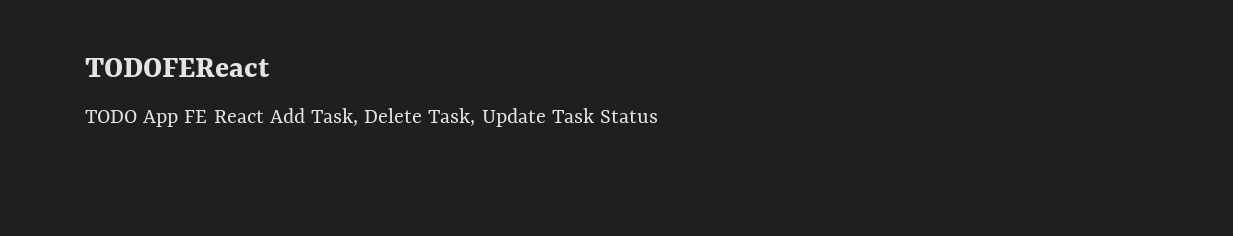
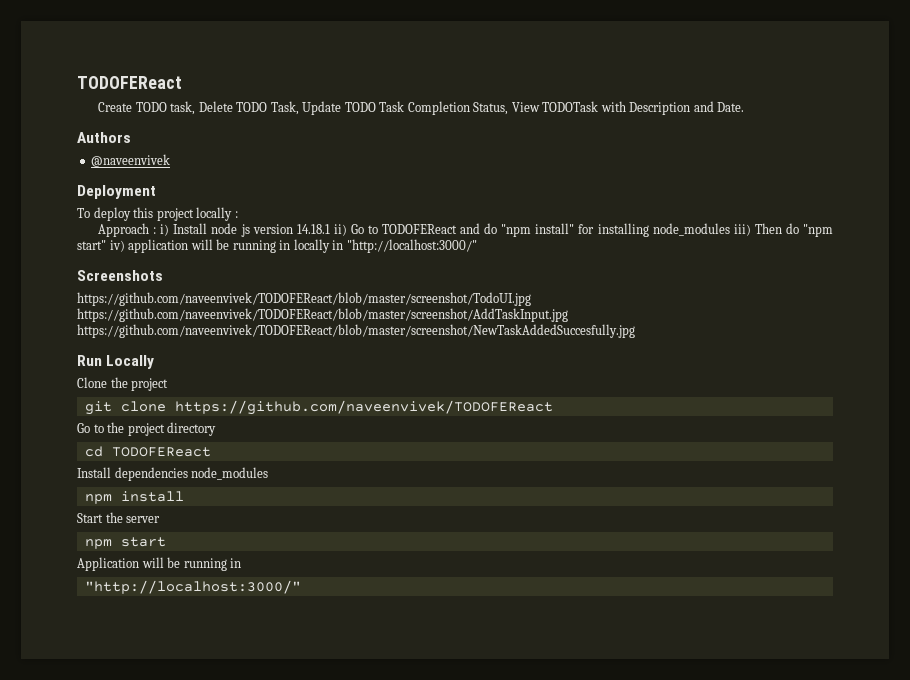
[85,58,270,77] [85,108,659,127] TODOFEReact // TODO App FE React Add Task, Delete Task, Update Task Status -> [77,76,182,89] [98,101,745,115] [77,132,131,143] [91,154,171,167] [77,185,156,199] [77,207,238,221] [98,223,833,237] [77,239,477,253] [77,270,163,281] [77,292,531,306] [77,308,568,322] [77,324,635,338] [77,355,155,369] [77,377,169,391] [84,400,553,415] [77,422,217,436] [84,446,211,457] [77,467,269,481] [84,491,184,504] [77,512,161,523] [84,537,166,549] [77,557,242,571] [84,580,301,594] TODOFEReact // Create TODO task, Delete TODO Task, Update TODO Task Completion Status, View TODOTask with Description and Date. // Authors // @naveenvivek // Deployment // To deploy this project locally : // Approach : i) Install node js version 14.18.1 ii) Go to TODOFEReact and do "npm install" for installing node_modules iii) Then do "npm start" iv) application will be running in locally in "http://localhost:3000/" // Screenshots // https://github.com/naveenvivek/TODOFEReact/blob/master/screenshot/TodoUI.jpg https://github.com/naveenvivek/TODOFEReact/blob/master/screenshot/AddTaskInput.jpg https://github.com/naveenvivek/TODOFEReact/blob/master/screenshot/NewTaskAddedSuccesfully.jpg // Run Locally // Clone the project // git clone https://github.com/naveenvivek/TODOFEReact // Go to the project directory // cd TODOFEReact // Install dependencies node_modules // npm install // Start the server // npm start // Application will be running in // "http://localhost:3000/"

